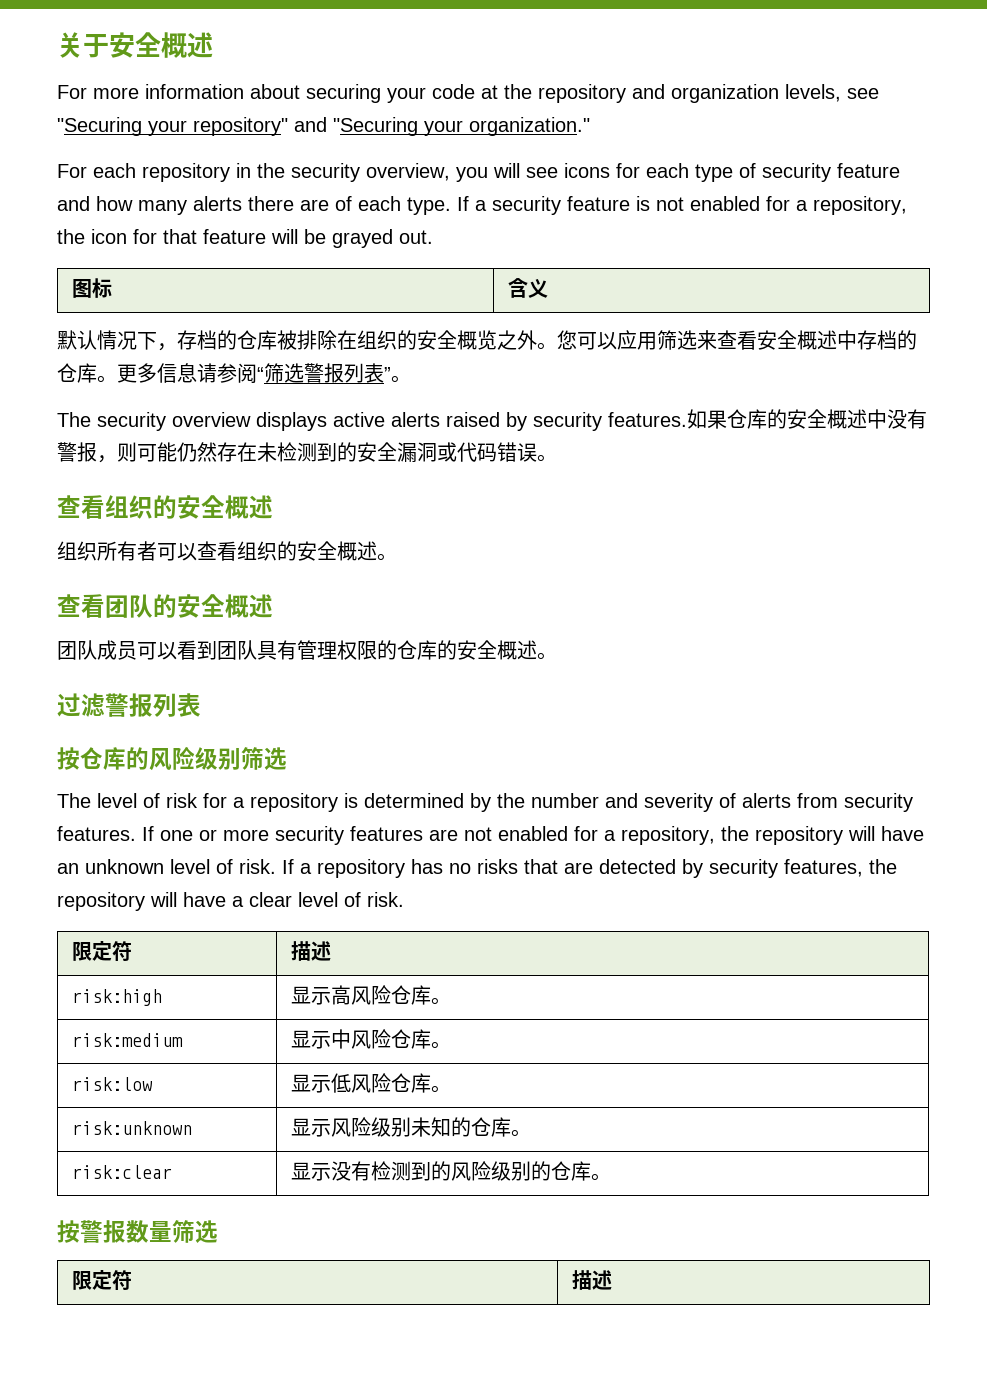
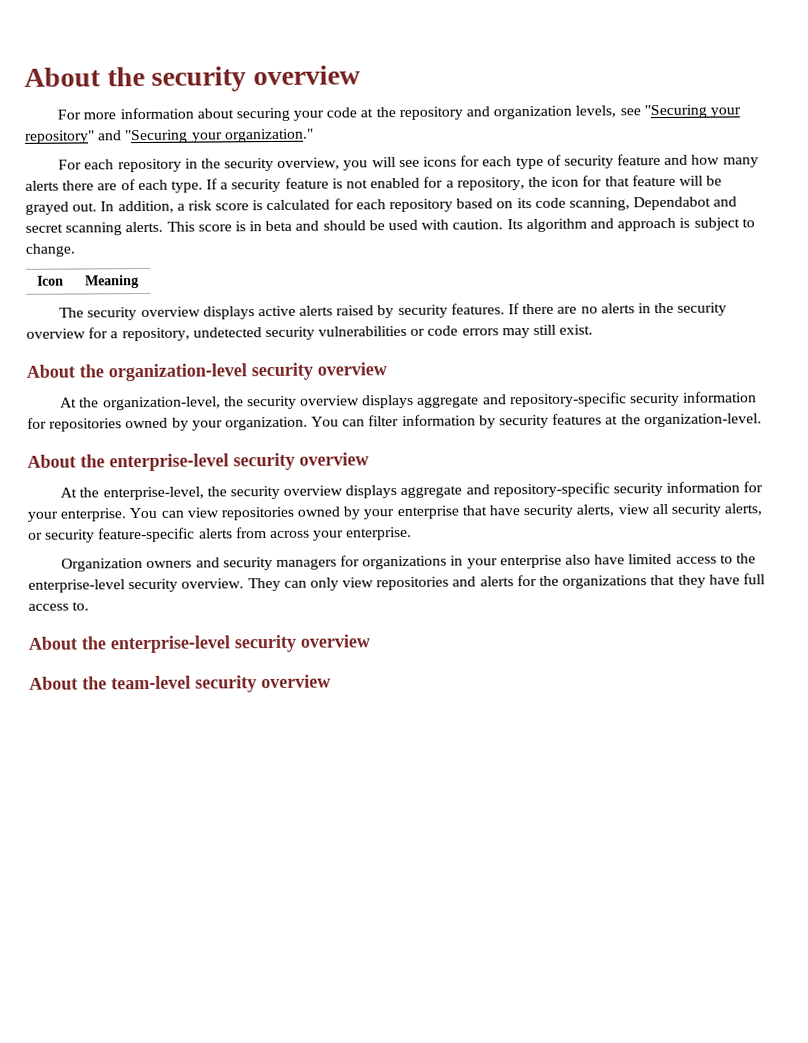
[57,32,213,58] 关于安全概述 -> [24,65,361,92] About the security overview
[72,278,113,298] [508,278,549,298] [57,330,917,351] [57,363,411,383] // 图标 | 含义 // 默认情况下，存档的仓库被排除在组织的安全概览之外。您可以应用筛选来查看安全概述中存档的仓库。更多信息请参阅“筛选警报列表”。 -> [100,196,738,214] [25,217,755,236] [25,243,75,257] [36,275,64,286] [84,275,139,289] In addition, a risk score is calculated for each repository based on its code scanning, Dependabot and secret scanning alerts. This score is in beta and should be used with caution. Its algorithm and approach is subject to change. // Icon | Meaning
[687,409,927,429] [57,442,557,463] [57,495,273,519] [57,541,397,561] [57,594,273,618] [57,640,557,660] [57,693,201,717] [57,746,287,771] [57,793,913,812] [57,826,924,845] [57,859,897,878] [57,892,404,911] [72,941,133,961] [291,941,332,961] [72,989,163,1006] [291,985,452,1005] [72,1033,184,1047] [291,1029,452,1049] [72,1077,154,1091] [291,1073,452,1093] [72,1121,193,1135] [291,1117,532,1137] [72,1165,173,1179] [291,1161,612,1181] [57,1220,218,1243] [72,1270,133,1290] [572,1270,613,1290] 如果仓库的安全概述中没有警报，则可能仍然存在未检测到的安全漏洞或代码错误。 // 查看组织的安全概述 // 组织所有者可以查看组织的安全概述。 // 查看团队的安全概述 // 团队成员可以看到团队具有管理权限的仓库的安全概述。 // 过滤警报列表 // 按仓库的风险级别筛选 // The level of risk for a repository is determined by the number and severity of alerts from security features. If one or more security features are not enabled for a repository, the repository will have an unknown level of risk. If a repository has no risks that are detected by security features, the repository will have a clear level of risk. // 限定符 | 描述 // risk:high | 显示高风险仓库。 // risk:medium | 显示中风险仓库。 // risk:low | 显示低风险仓库。 // risk:unknown | 显示风险级别未知的仓库。 // risk:clear | 显示没有检测到的风险级别的仓库。 // 按警报数量筛选 // 限定符 | 描述 -> [507,302,728,316] [26,324,594,342] [26,362,387,382] [60,391,758,411] [27,413,762,432] [27,452,369,472] [60,481,764,501] [27,503,763,522] [28,526,413,543] [61,553,756,572] [28,573,765,593] [28,601,90,611] [28,634,370,654] [29,674,331,693] If there are no alerts in the security overview for a repository, undetected security vulnerabilities or code errors may still exist. // About the organization-level security overview // At the organization-level, the security overview displays aggregate and repository-specific security information for repositories owned by your organization. You can filter information by security features at the organization-level. // About the enterprise-level security overview // At the enterprise-level, the security overview displays aggregate and repository-specific security information for your enterprise. You can view repositories owned by your enterprise that have security alerts, view all security alerts, or security feature-specific alerts from across your enterprise. // Organization owners and security managers for organizations in your enterprise also have limited access to the enterprise-level security overview. They can only view repositories and alerts for the organizations that they have full access to. // About the enterprise-level security overview // About the team-level security overview

